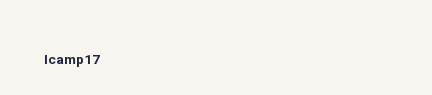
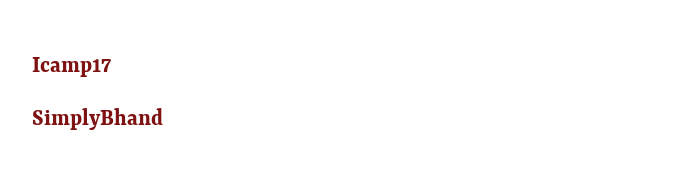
(100, 61) none -> [32,108,163,130] // SimplyBhand

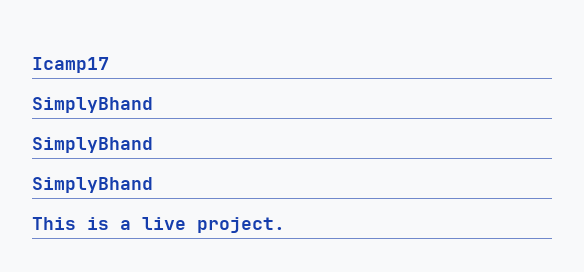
(163, 119) none -> [32,137,153,153] [32,177,153,193] [32,217,285,233] // SimplyBhand // SimplyBhand // This is a live project.

